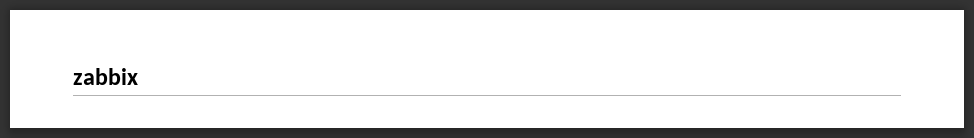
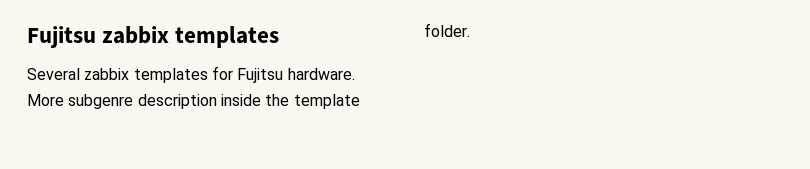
[73,68,138,85] zabbix -> [27,26,280,48] [27,66,355,83] [27,94,360,109] [424,23,470,37] Fujitsu zabbix templates // Several zabbix templates for Fujitsu hardware. // More subgenre description inside the template folder.

